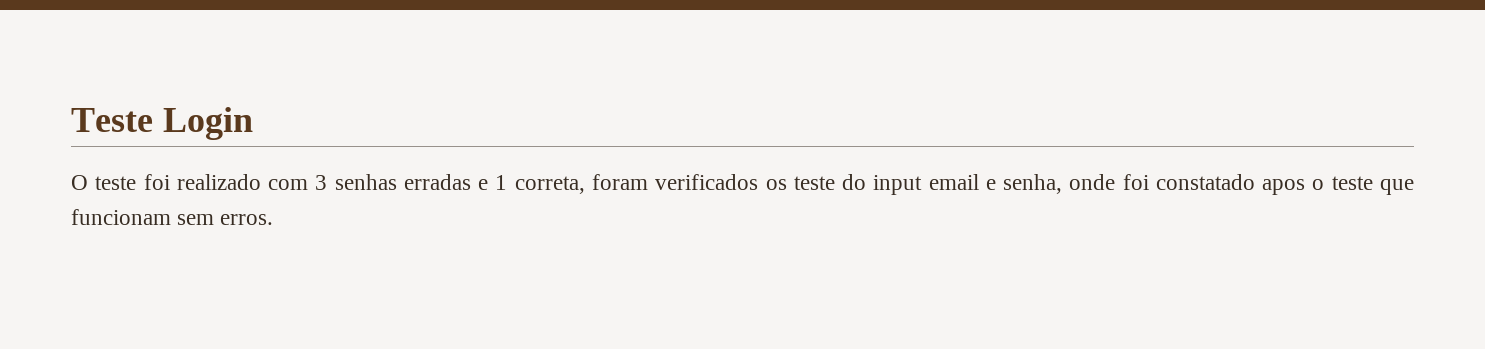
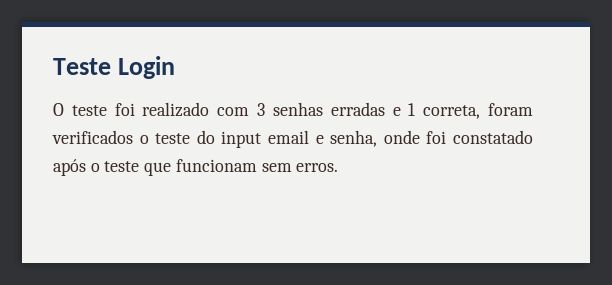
[765,179,787,190] os -> [139,135,149,144] o
[1262,179,1306,195] apos -> [53,159,86,176] após

